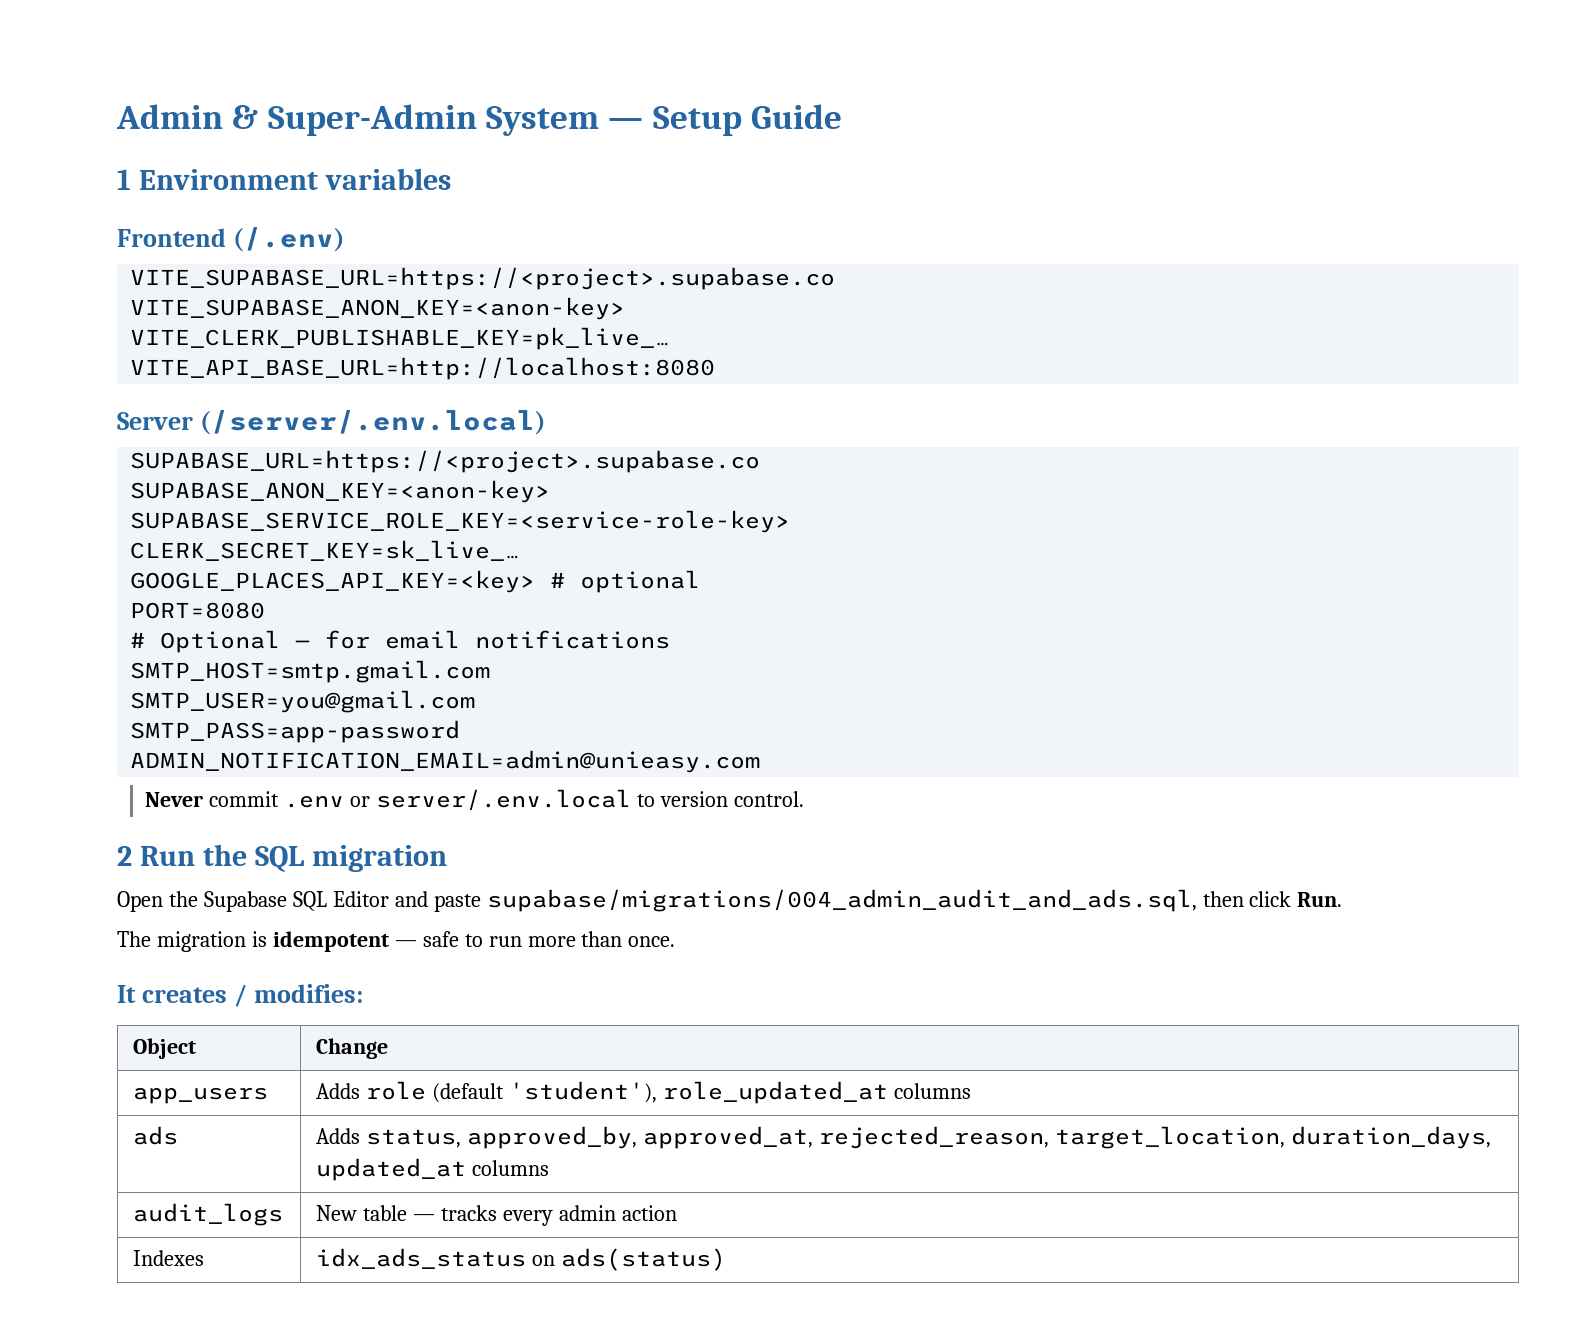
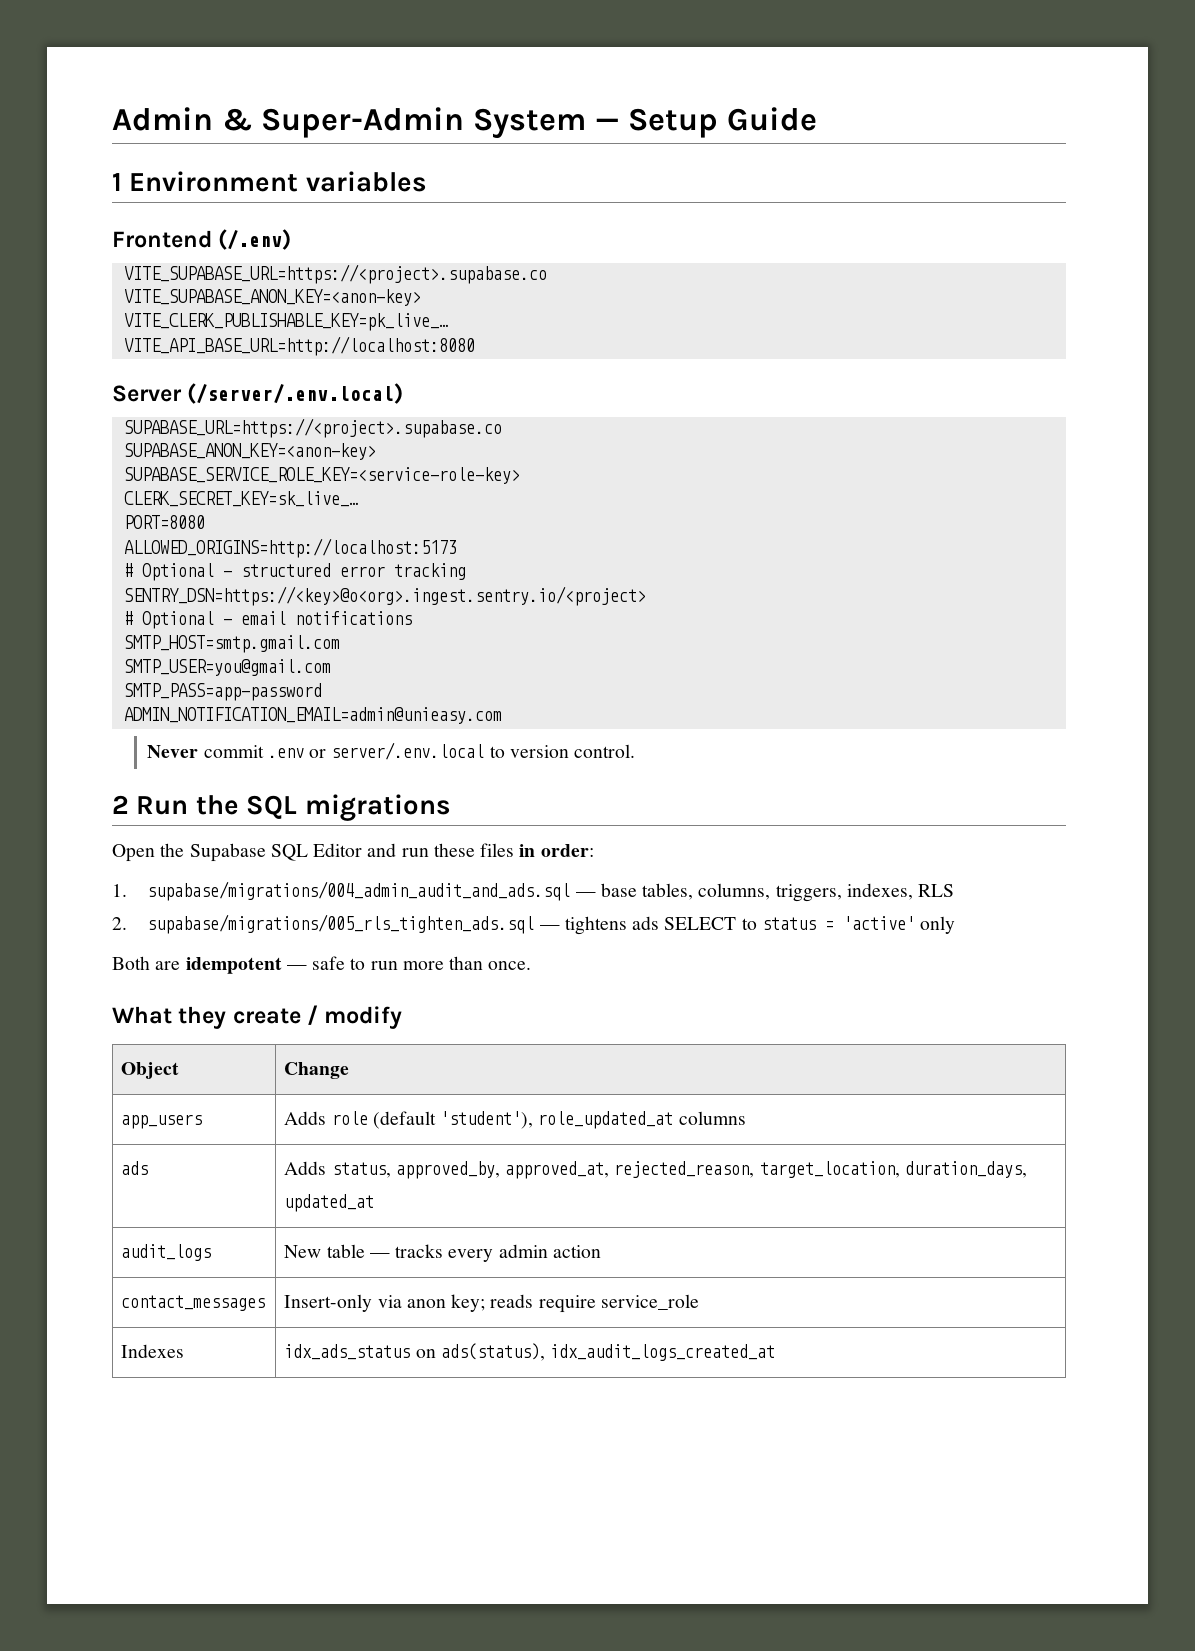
[130,570,701,593] [130,602,266,619] [130,630,371,653] GOOGLE_PLACES_API_KEY=<key> # optional // PORT=8080 // # Optional — for -> [123,515,205,529] [123,538,457,558] [123,563,466,581] [123,586,646,606] [123,611,232,629] PORT=8080 // ALLOWED_ORIGINS=http://localhost:5173 // # Optional — structured error tracking // SENTRY_DSN=https://<key>@o<org>.ingest.sentry.io/<project> // # Optional —
[311,845,447,872] migration -> [304,794,451,821] migrations
[433,889,1343,912] [117,931,267,952] paste supabase/migrations/004_admin_audit_and_ads.sql, then click Run. // The migration is -> [401,843,594,857] [112,881,955,902] [112,914,956,935] [112,956,181,970] run these files in order: // 1. supabase/migrations/004_admin_audit_and_ads.sql — base tables, columns, triggers, indexes, RLS // 2. supabase/migrations/005_rls_tighten_ads.sql — tightens ads SELECT to status = 'active' only // Both are
[117,984,363,1007] It creates / modifies: -> [112,1005,403,1029] What they create / modify
[472,1160,550,1176] columns -> (375, 1203) none
(677, 1213) none -> [121,1295,266,1311] [284,1294,699,1313] // contact_messages | Insert-only via anon key; reads require service_role
[561,1248,727,1271] ads(status) -> [440,1343,776,1361] ads(status), idx_audit_logs_created_at

